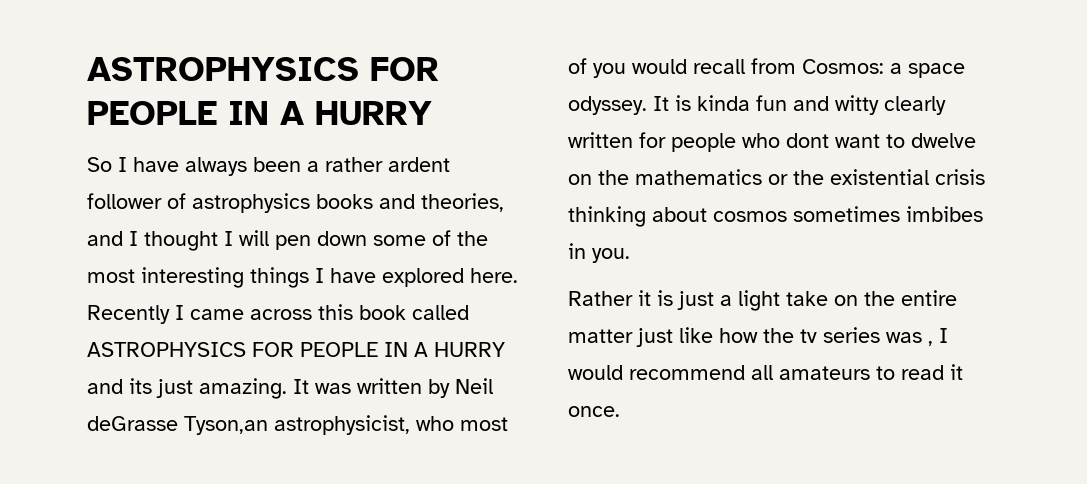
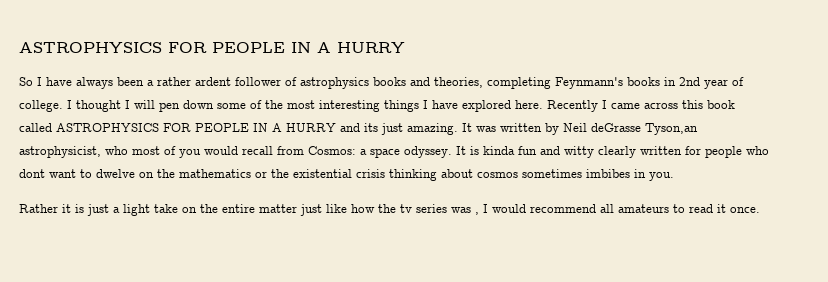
[87,231,123,246] and -> [487,77,744,89] [19,100,63,112] completing Feynmann's books in 2nd year of college.

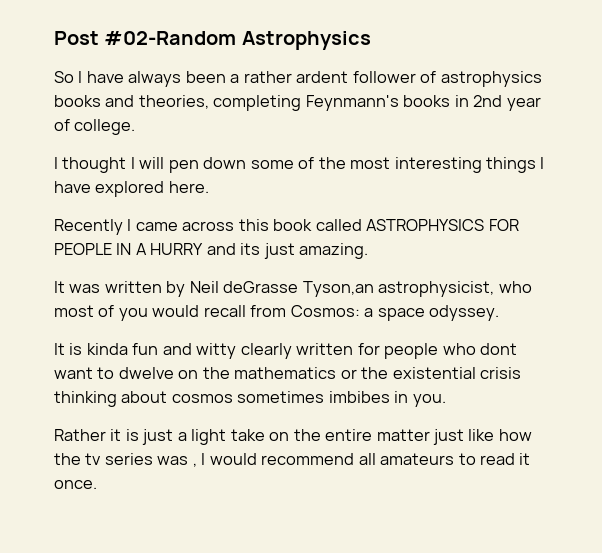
[19,42,405,53] ASTROPHYSICS FOR PEOPLE IN A HURRY -> [54,31,371,50] Post #02-Random Astrophysics
(63, 106) none -> (136, 127) //
(543, 104) none -> (209, 187) //
(458, 129) none -> (369, 251) //
(452, 152) none -> (500, 313) //

